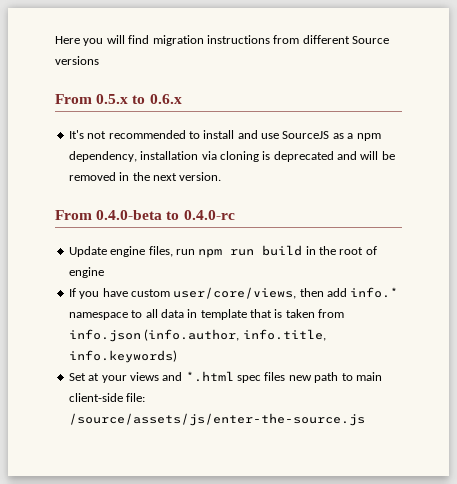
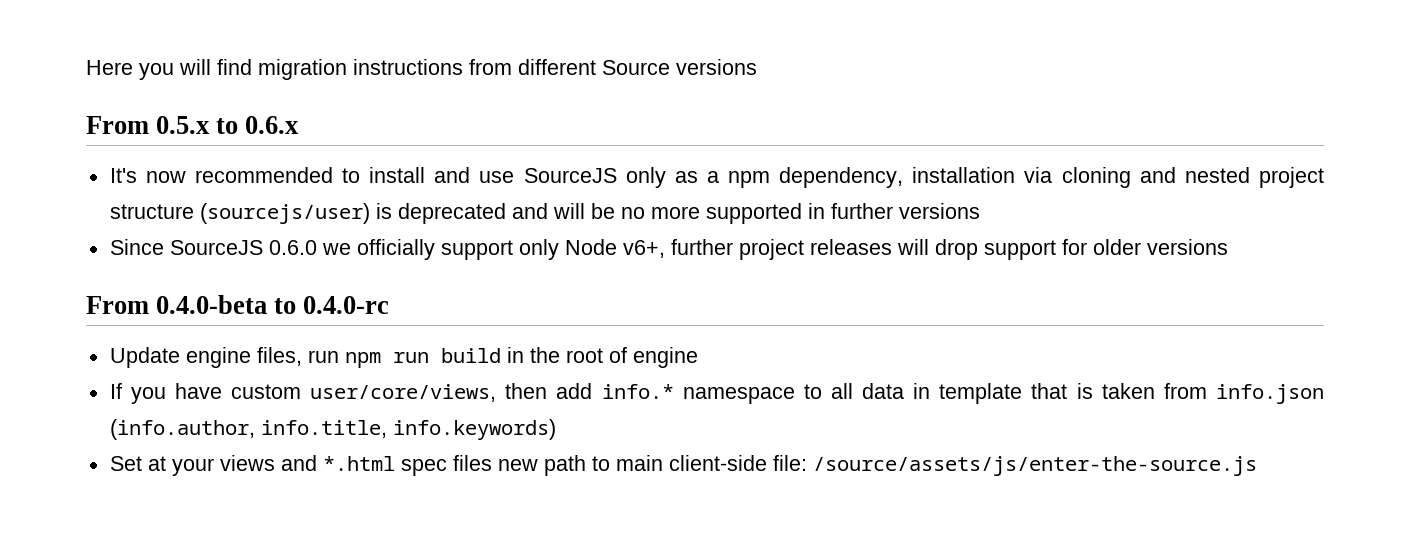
[87,131,107,139] not -> [145,171,186,183] now
(330, 135) none -> [625,167,666,188] only
(259, 156) none -> [1139,167,1324,188] [109,203,370,224] and nested project structure (sourcejs/user)
[68,172,222,181] removed in the next version. -> [620,203,980,224] [109,239,1228,260] no more supported in further versions // Since SourceJS 0.6.0 we officially support only Node v6+, further project releases will drop support for older versions

